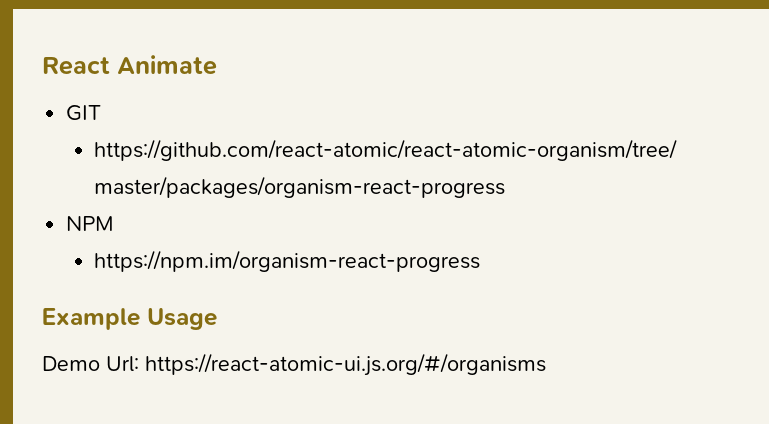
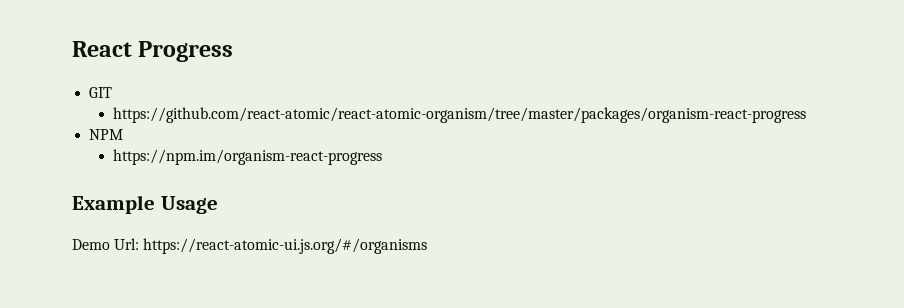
[117,55,217,75] Animate -> [138,41,234,62] Progress

